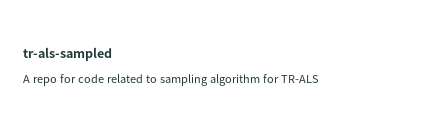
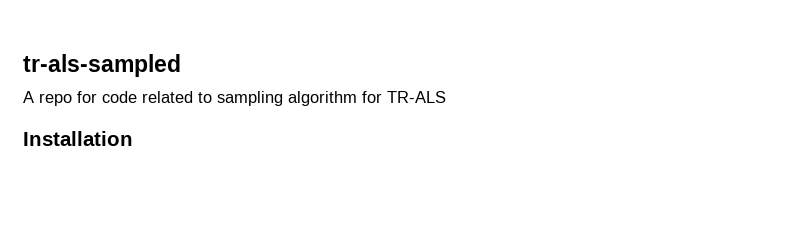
(319, 79) none -> [23,131,133,146] // Installation

